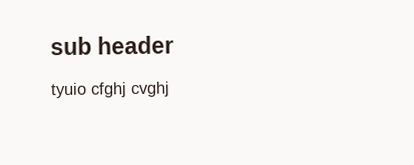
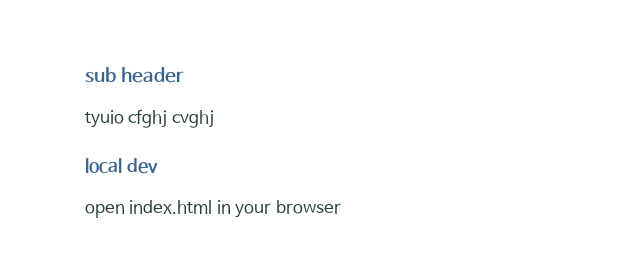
(170, 89) none -> [85,158,158,174] [85,200,341,218] // local dev // open index.html in your browser

